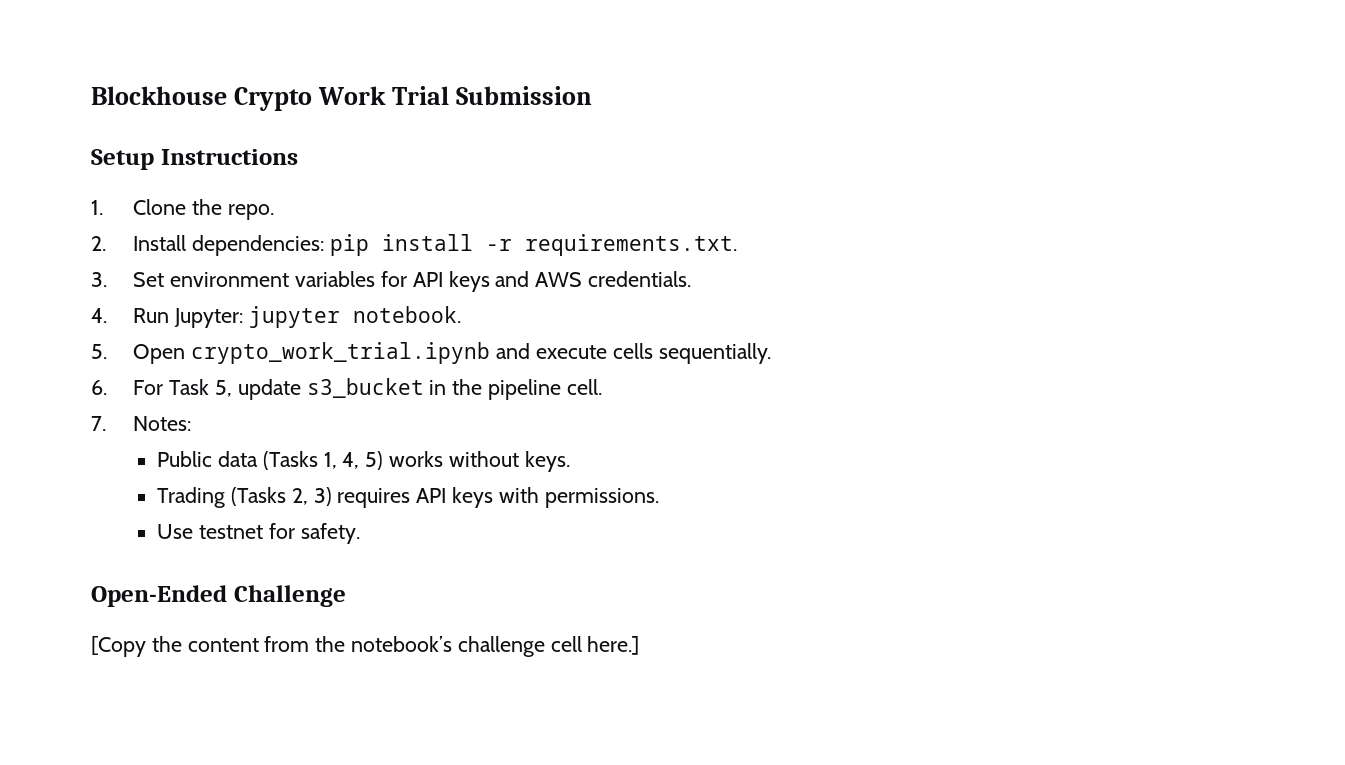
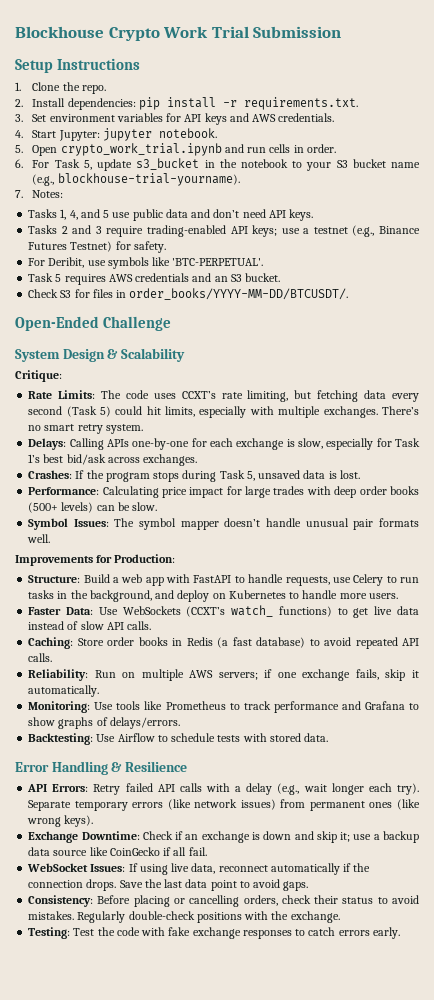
[133,308,170,323] Run -> [32,130,57,138] Start
[535,343,772,364] execute cells sequentially. -> [247,144,336,153] run cells in order.
[488,379,602,400] [91,416,192,431] [157,451,570,472] [157,487,659,508] [157,523,360,544] [91,585,346,607] [91,636,640,657] pipeline cell. // 7. Notes: // Public data (Tasks 1, 4, 5) works without keys. // Trading (Tasks 2, 3) requires API keys with permissions. // Use testnet for safety. // Open-Ended Challenge // [Copy the content from the notebook’s challenge cell here.] -> [240,159,420,171] [32,173,240,186] [15,190,64,198] [28,209,314,221] [28,225,420,237] [28,241,166,253] [28,257,264,269] [28,273,281,285] [28,288,349,300] [15,316,172,331] [15,348,185,362] [15,370,62,382] [28,390,419,402] [28,406,419,418] [28,424,143,434] [28,438,420,450] [28,454,198,466] [28,470,360,482] [28,486,419,498] [28,502,158,513] [28,518,419,530] [27,534,51,543] [15,554,176,566] [28,574,420,586] [28,590,398,602] [28,605,419,618] [28,621,152,630] [28,637,420,649] [28,653,53,662] [28,669,419,681] [28,685,100,697] [28,701,419,713] [28,717,180,729] [28,733,329,745] [15,761,187,775] [27,783,419,795] [28,799,421,811] [27,815,94,827] [28,831,420,843] [28,847,207,856] [27,863,371,875] [28,879,309,891] [28,895,419,907] [28,911,340,923] [28,927,400,939] notebook to your S3 bucket name (e.g., blockhouse-trial-yourname). // 7. Notes: // Tasks 1, 4, and 5 use public data and don’t need API keys. // Tasks 2 and 3 require trading-enabled API keys; use a testnet (e.g., Binance Futures Testnet) for safety. // For Deribit, use symbols like 'BTC-PERPETUAL'. // Task 5 requires AWS credentials and an S3 bucket. // Check S3 for files in order_books/YYYY-MM-DD/BTCUSDT/. // Open-Ended Challenge // System Design & Scalability // Critique: // Rate Limits: The code uses CCXT’s rate limiting, but fetching data every second (Task 5) could hit limits, especially with multiple exchanges. There’s no smart retry system. // Delays: Calling APIs one-by-one for each exchange is slow, especially for Task 1’s best bid/ask across exchanges. // Crashes: If the program stops during Task 5, unsaved data is lost. // Performance: Calculating price impact for large trades with deep order books (500+ levels) can be slow. // Symbol Issues: The symbol mapper doesn’t handle unusual pair formats well. // Improvements for Production: // Structure: Build a web app with FastAPI to handle requests, use Celery to run tasks in the background, and deploy on Kubernetes to handle more users. // Faster Data: Use WebSockets (CCXT’s watch_ functions) to get live data instead of slow API calls. // Caching: Store order books in Redis (a fast database) to avoid repeated API calls. // Reliability: Run on multiple AWS servers; if one exchange fails, skip it automatically. // Monitoring: Use tools like Prometheus to track performance and Grafana to show graphs of delays/errors. // Backtesting: Use Airflow to schedule tests with stored data. // Error Handling & Resilience // API Errors: Retry failed API calls with a delay (e.g., wait longer each try). Separate temporary errors (like network issues) from permanent ones (like wrong keys). // Exchange Downtime: Check if an exchange is down and skip it; use a backup data source like CoinGecko if all fail. // WebSocket Issues: If using live data, reconnect automatically if the connection drops. Save the last data point to avoid gaps. // Consistency: Before placing or cancelling orders, check their status to avoid mistakes. Regularly double-check positions with the exchange. // Testing: Test the code with fake exchange responses to catch errors early.

